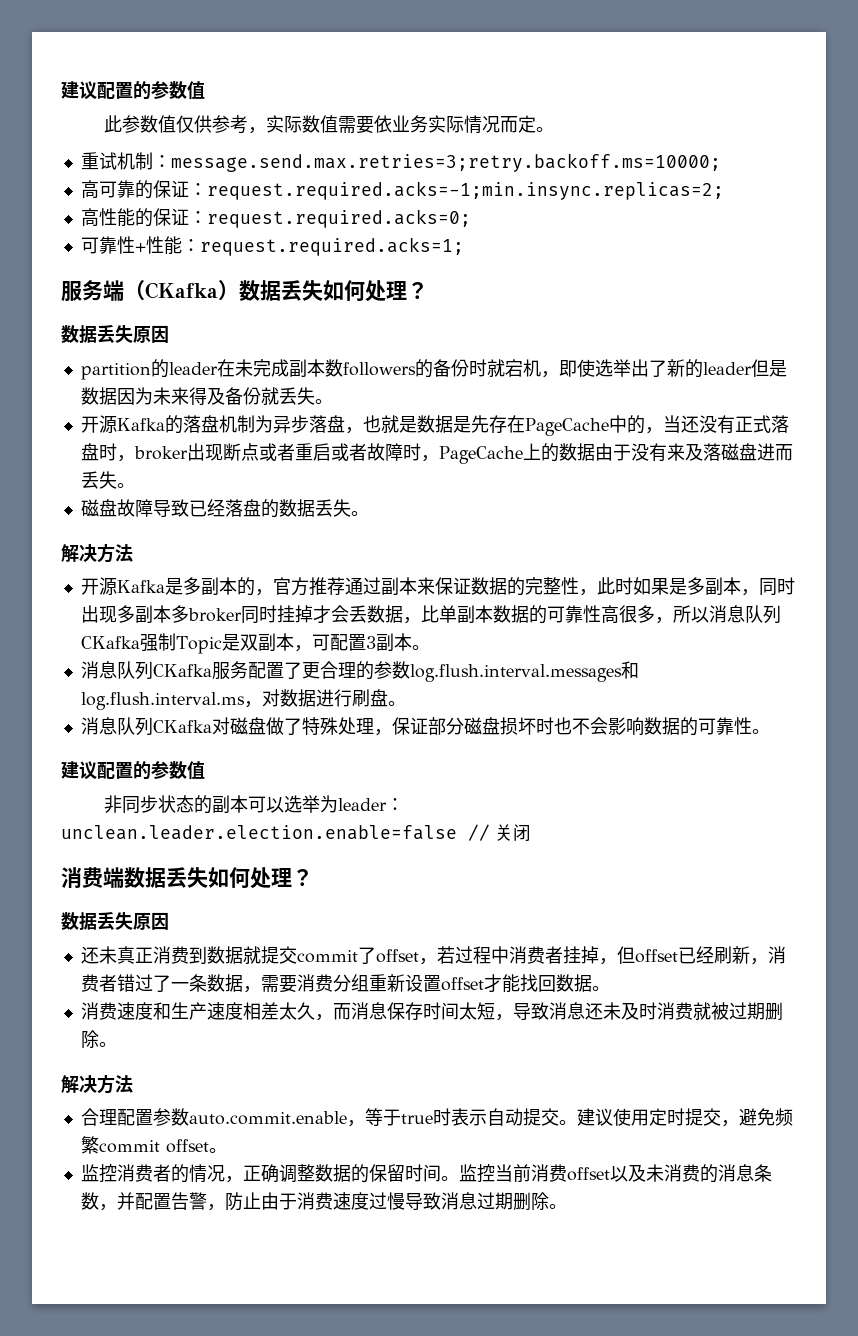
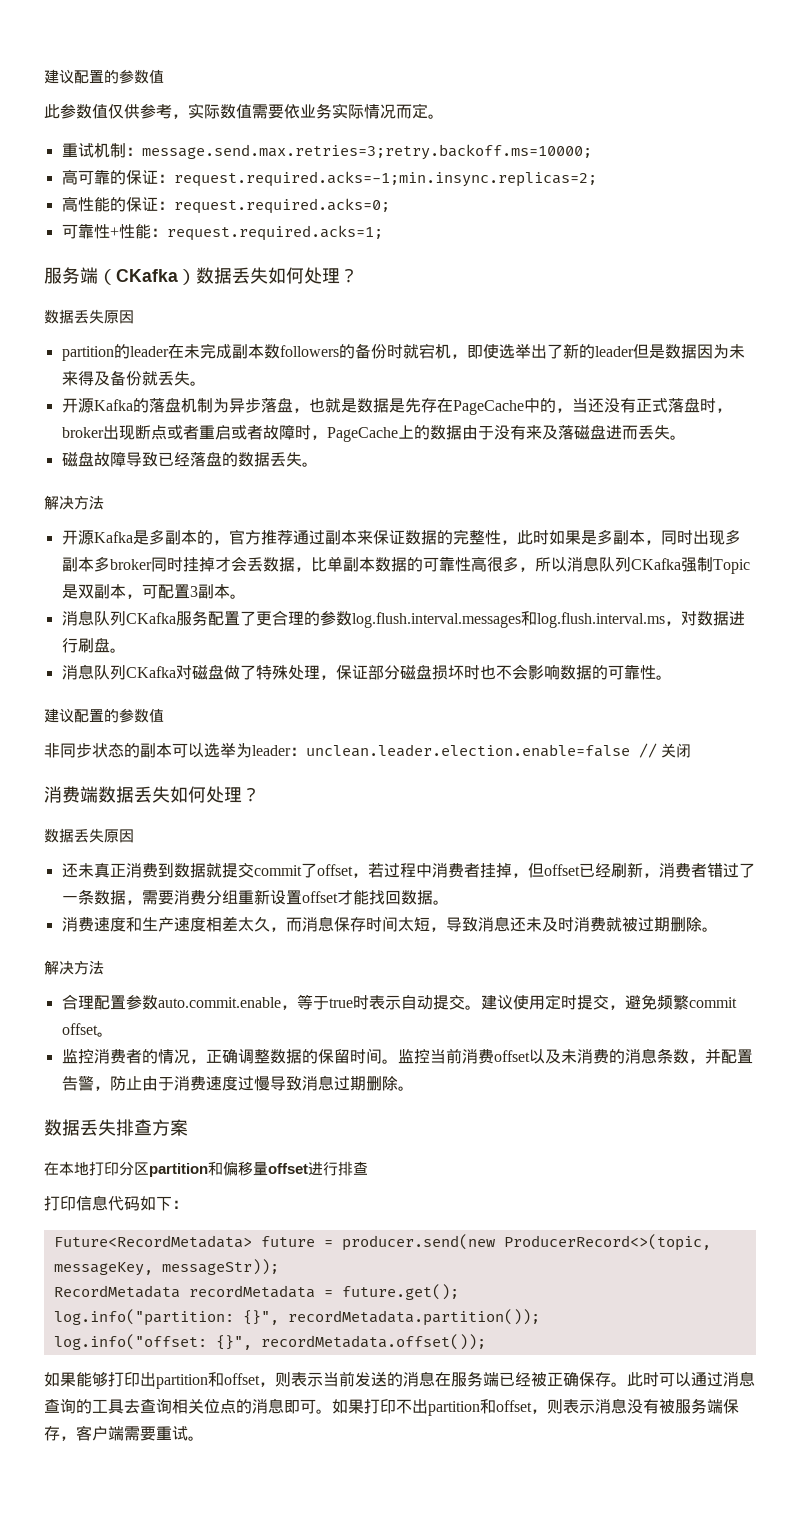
(567, 1206) none -> [44,1119,188,1136] [44,1161,368,1177] [44,1195,188,1211] [53,1234,711,1251] [53,1259,279,1276] [53,1284,459,1300] [53,1309,540,1326] [53,1334,486,1350] [44,1371,755,1389] [44,1398,739,1416] [44,1425,204,1441] // 数据丢失排查方案 // 在本地打印分区partition和偏移量offset进行排查 // 打印信息代码如下： // Future<RecordMetadata> future = producer.send(new ProducerRecord<>(topic, messageKey, messageStr)); // RecordMetadata recordMetadata = future.get(); // log.info("partition: {}", recordMetadata.partition()); // log.info("offset: {}", recordMetadata.offset()); // 如果能够打印出partition和offset，则表示当前发送的消息在服务端已经被正确保存。此时可以通过消息查询的工具去查询相关位点的消息即可。如果打印不出partition和offset，则表示消息没有被服务端保存，客户端需要重试。

